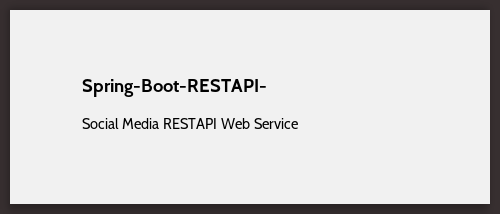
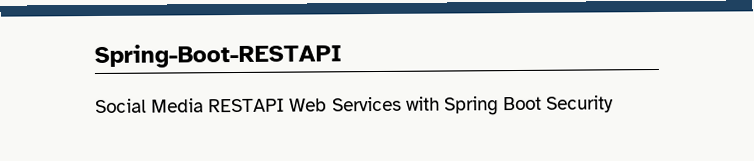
[82,79,267,97] Spring-Boot-RESTAPI- -> [94,43,342,69] Spring-Boot-RESTAPI
[253,118,298,129] Service -> [331,95,615,116] Services with Spring Boot Security

